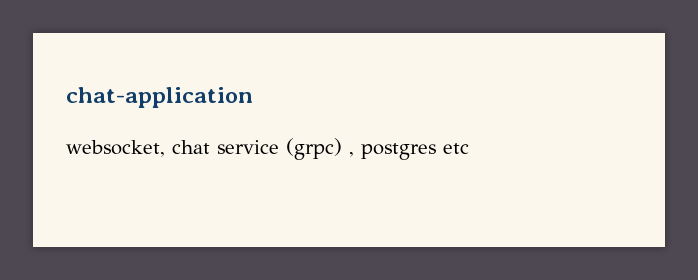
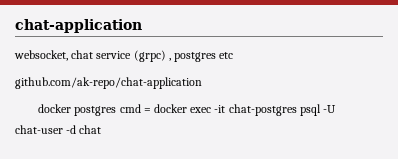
(469, 148) none -> [15,77,202,89] [38,104,337,116] [15,125,102,134] // github.com/ak-repo/chat-application // docker postgres cmd = docker exec -it chat-postgres psql -U chat-user -d chat

